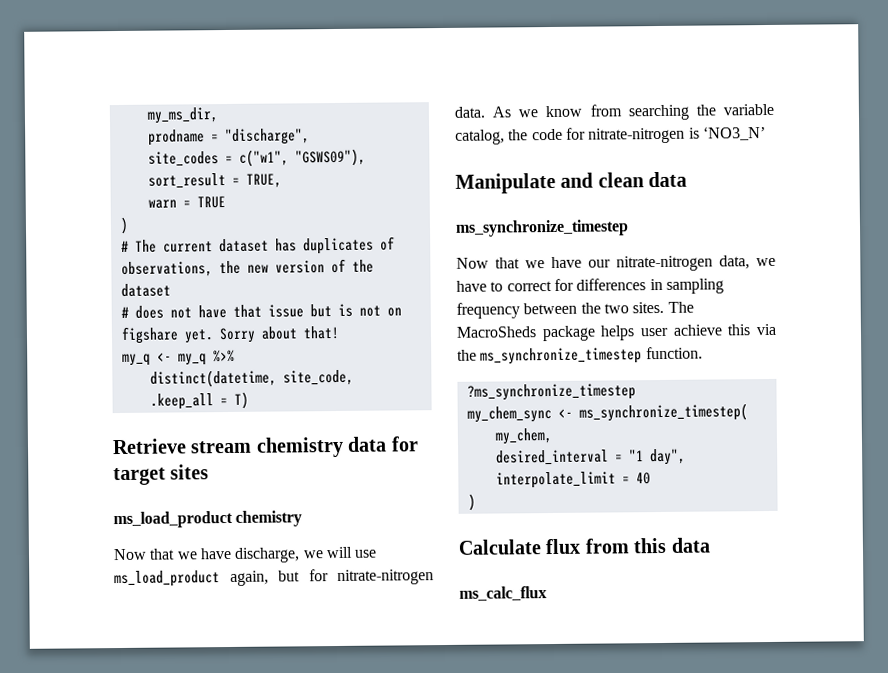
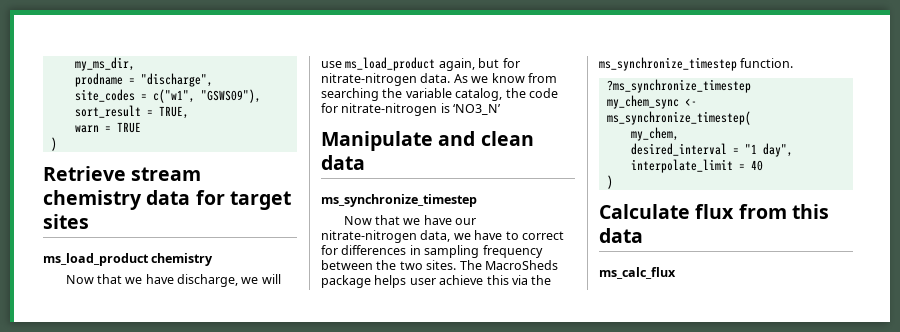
[120,236,395,255] [120,258,374,277] [120,283,171,297] [120,303,402,319] [120,325,340,344] [121,349,235,366] [149,369,354,388] [149,391,249,410] // # The current dataset has duplicates of observations, the new version of the dataset // # does not have that issue but is not on figshare yet. Sorry about that! // my_q <- my_q %>% // distinct(datetime, site_code, .keep_all = T) -> (57, 144) none

